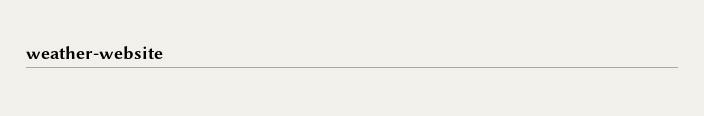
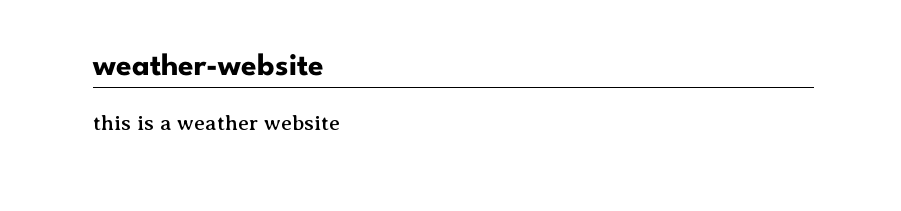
(163, 53) none -> [93,115,341,130] // this is a weather website

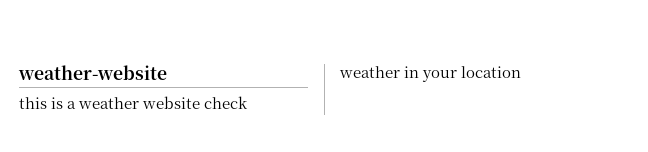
(341, 122) none -> [204,96,249,109] [339,66,522,82] check weather in your location

